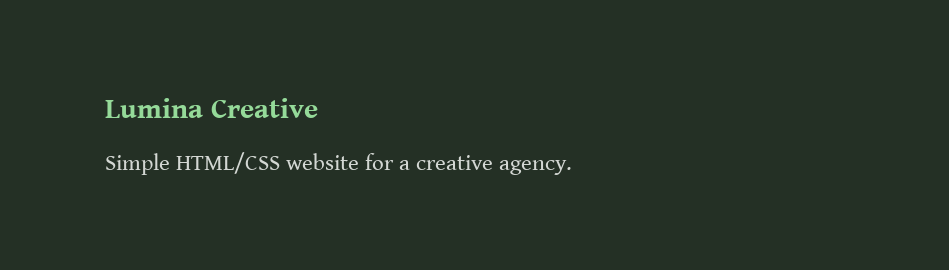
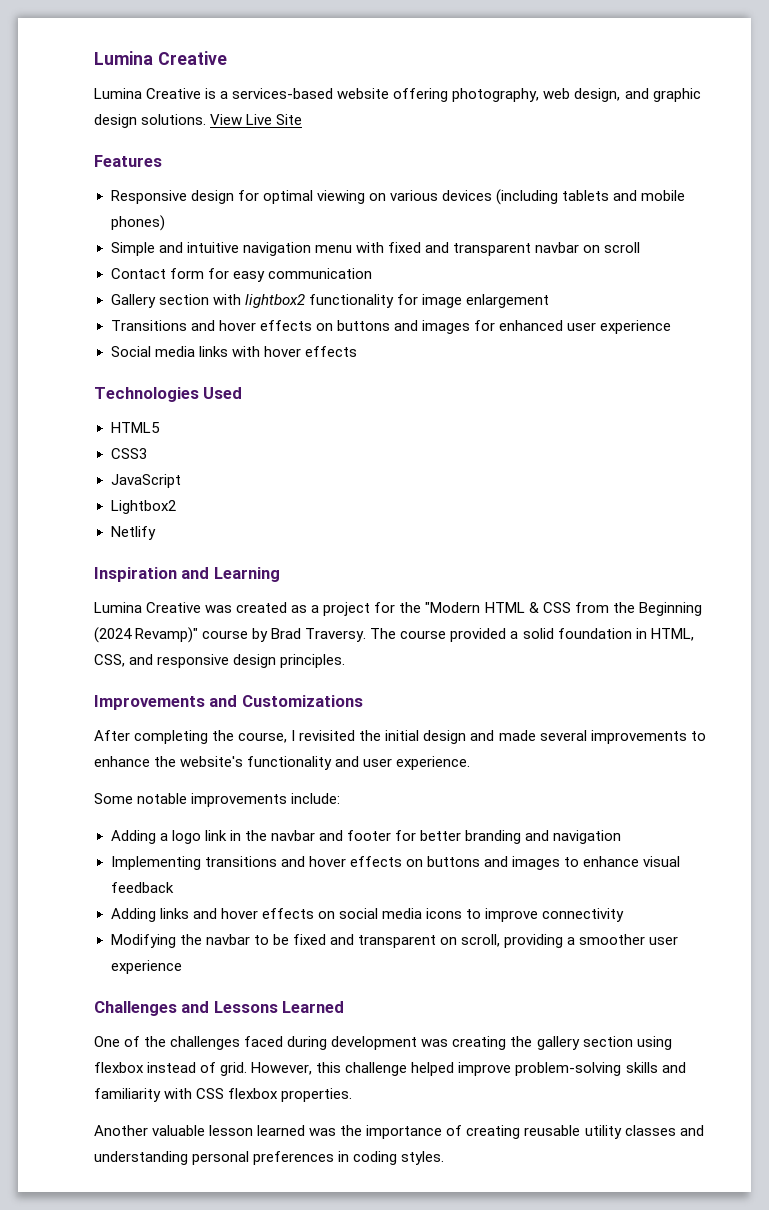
[105,152,573,175] Simple HTML/CSS website for a creative agency. -> [94,88,701,102] [94,114,303,128] [94,155,162,167] [110,189,686,205] [110,215,165,231] [110,242,641,256] [110,268,372,282] [110,294,549,308] [110,320,672,334] [110,346,357,357] [94,387,243,402] [110,422,160,433] [110,448,147,459] [110,474,181,488] [110,500,176,514] [110,526,156,540] [94,567,280,582] [94,602,702,616] [94,627,694,643] [94,654,346,668] [94,695,363,710] [94,730,706,744] [94,756,471,770] [94,793,341,807] [110,830,622,844] [110,856,681,870] [110,882,174,893] [110,908,625,922] [110,934,679,948] [110,960,182,974] [94,1001,345,1016] [94,1036,672,1050] [94,1062,686,1076] [94,1088,353,1102] [94,1125,704,1139] [94,1151,445,1165] Lumina Creative is a services-based website offering photography, web design, and graphic design solutions. View Live Site // Features // Responsive design for optimal viewing on various devices (including tablets and mobile phones) // Simple and intuitive navigation menu with fixed and transparent navbar on scroll // Contact form for easy communication // Gallery section with lightbox2 functionality for image enlargement // Transitions and hover effects on buttons and images for enhanced user experience // Social media links with hover effects // Technologies Used // HTML5 // CSS3 // JavaScript // Lightbox2 // Netlify // Inspiration and Learning // Lumina Creative was created as a project for the "Modern HTML & CSS from the Beginning (2024 Revamp)" course by Brad Traversy. The course provided a solid foundation in HTML, CSS, and responsive design principles. // Improvements and Customizations // After completing the course, I revisited the initial design and made several improvements to enhance the website's functionality and user experience. // Some notable improvements include: // Adding a logo link in the navbar and footer for better branding and navigation // Implementing transitions and hover effects on buttons and images to enhance visual feedback // Adding links and hover effects on social media icons to improve connectivity // Modifying the navbar to be fixed and transparent on scroll, providing a smoother user experience // Challenges and Lessons Learned // One of the challenges faced during development was creating the gallery section using flexbox instead of grid. However, this challenge helped improve problem-solving skills and familiarity with CSS flexbox properties. // Another valuable lesson learned was the importance of creating reusable utility classes and understanding personal preferences in coding styles.

